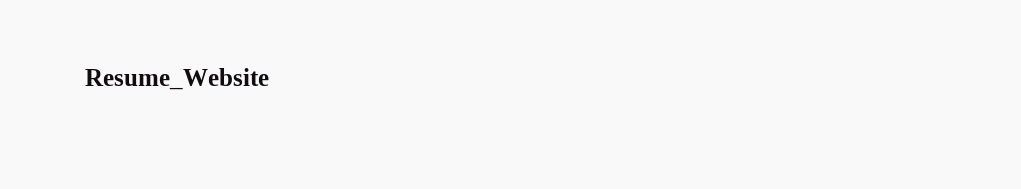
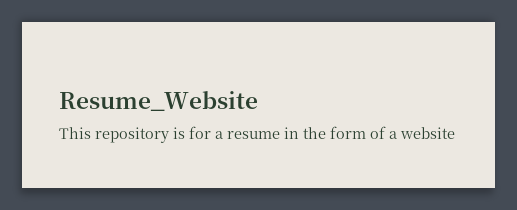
(269, 79) none -> [59,126,455,143] // This repository is for a resume in the form of a website

